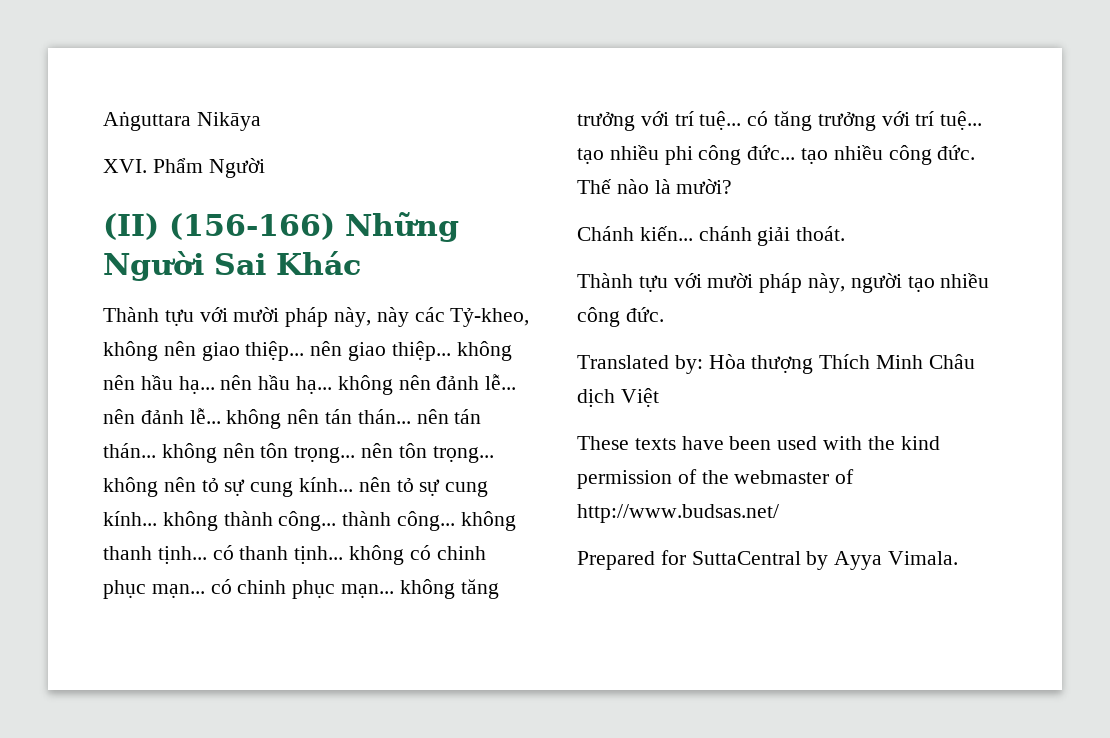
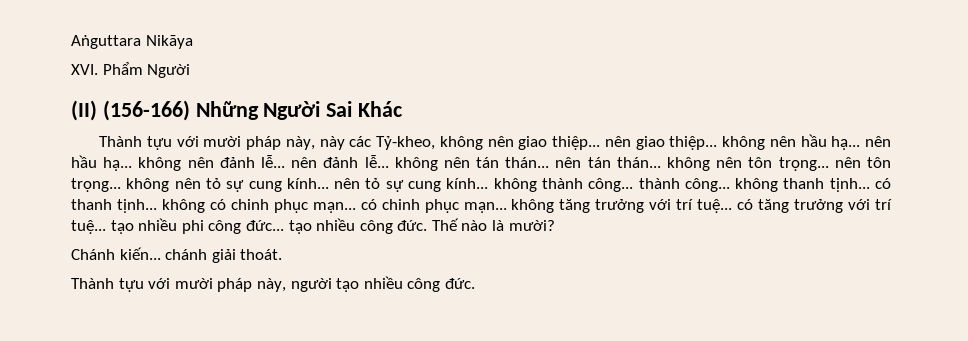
[577,354,975,374] [577,388,659,407] [577,436,940,450] [577,469,855,489] [577,504,779,523] [577,550,959,570] // Translated by: Hòa thượng Thích Minh Châu dịch Việt // These texts have been used with the kind permission of the webmaster of http://www.budsas.net/ // Prepared for SuttaCentral by Ayya Vimala. -> (475, 283) none

